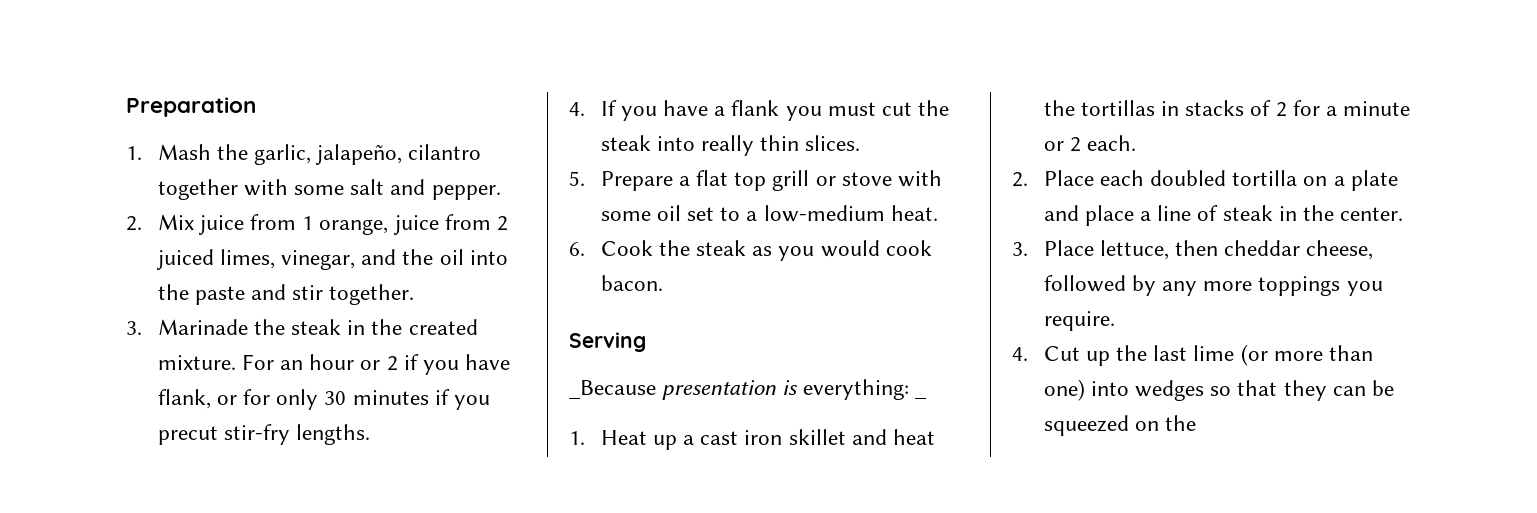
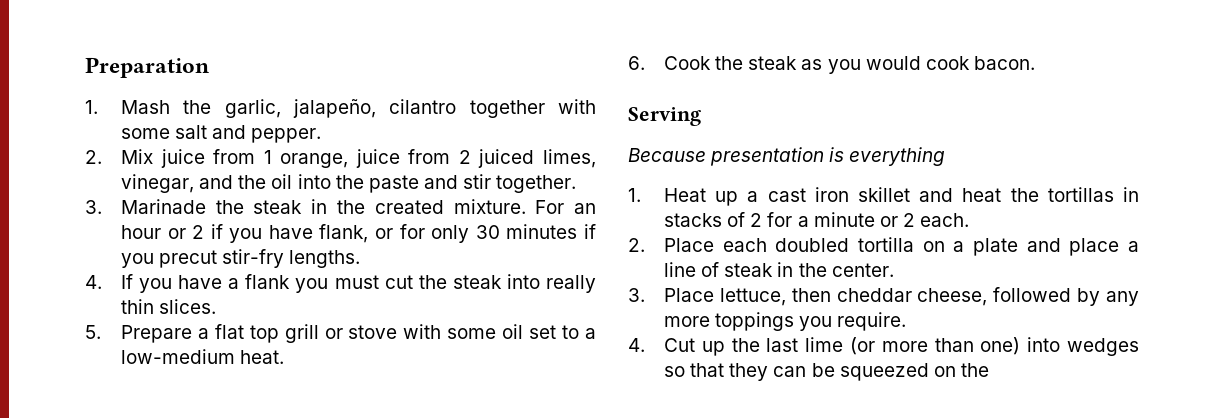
[569,380,656,399] _Because -> [628,148,706,162] Because
[802,379,927,400] everything: _ -> [849,147,946,166] everything

